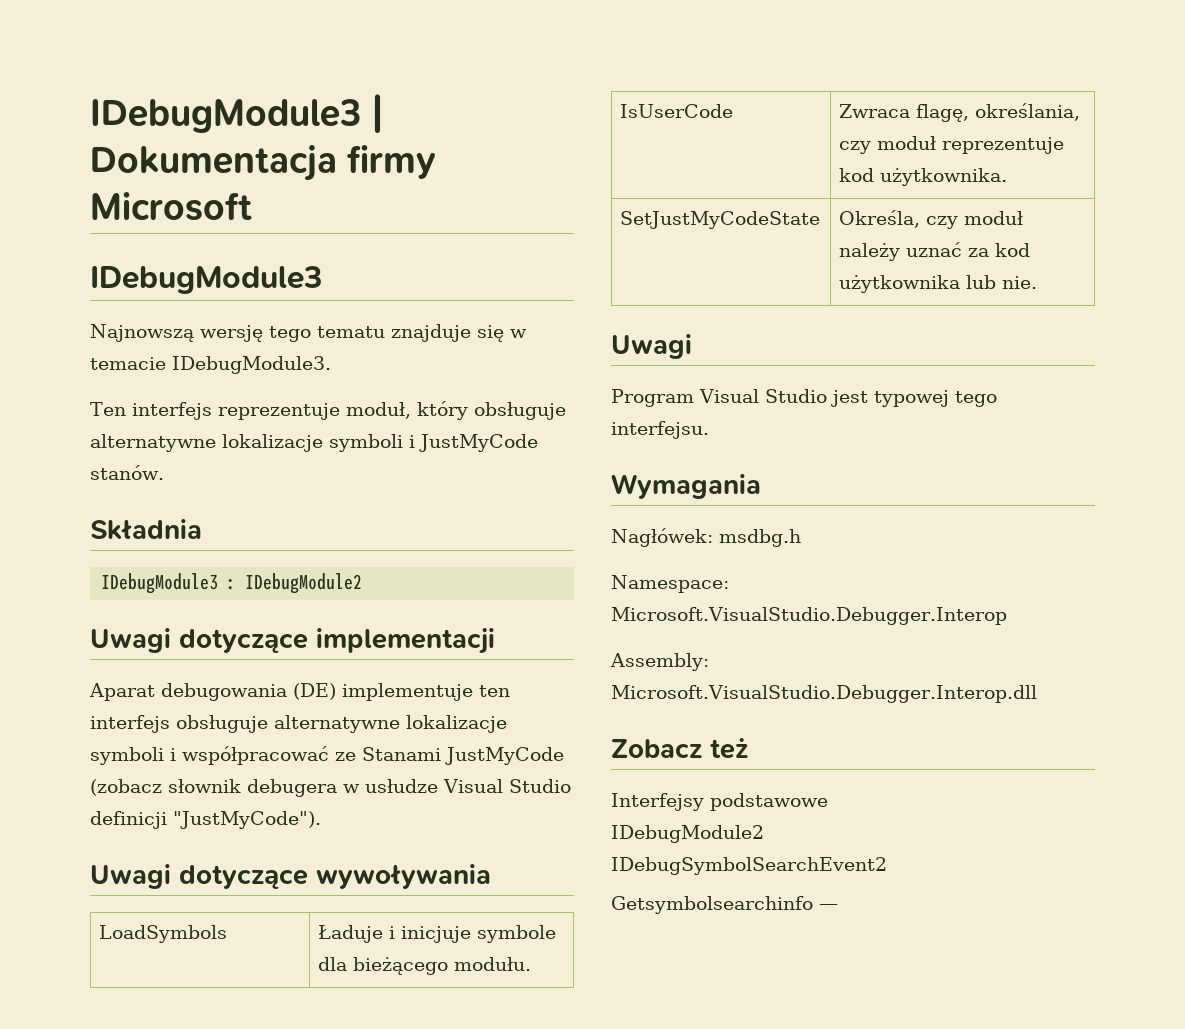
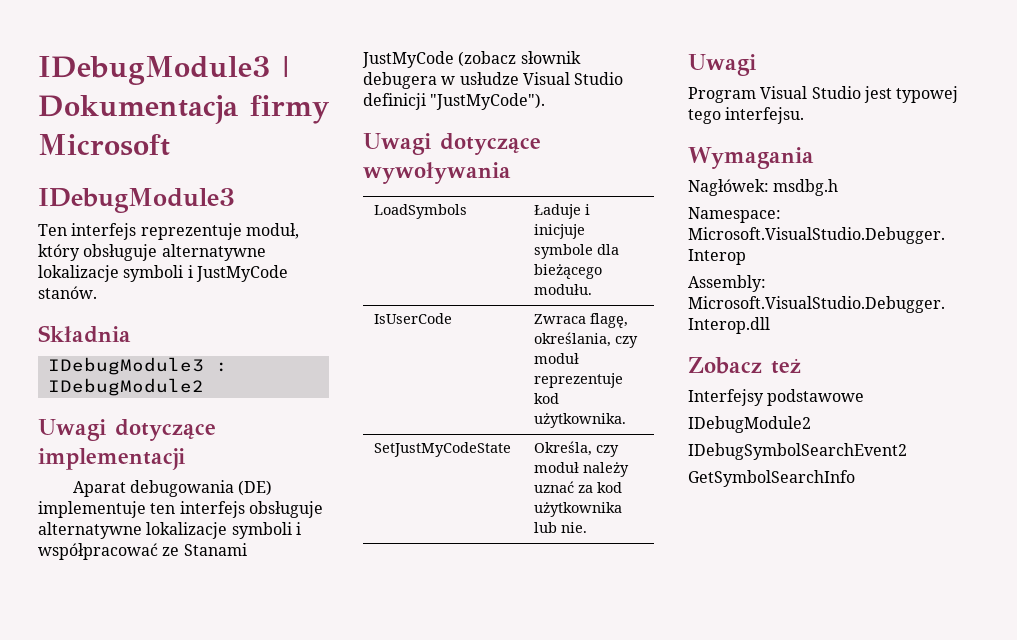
[90,324,527,342] [90,356,331,374] // Najnowszą wersję tego tematu znajduje się w temacie IDebugModule3. -> (235, 200) none
[611,896,838,914] Getsymbolsearchinfo — -> [688,470,855,487] GetSymbolSearchInfo

